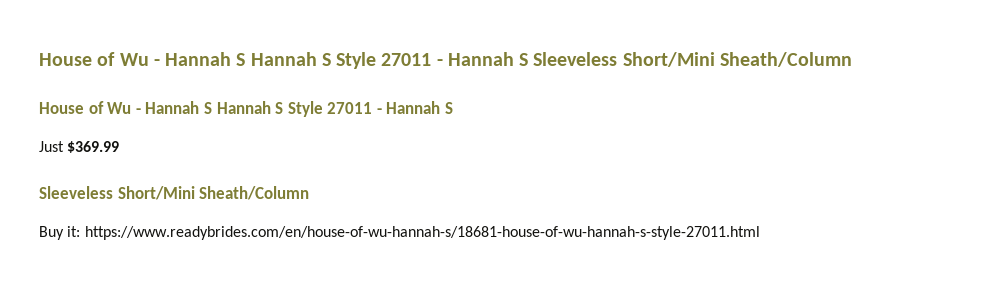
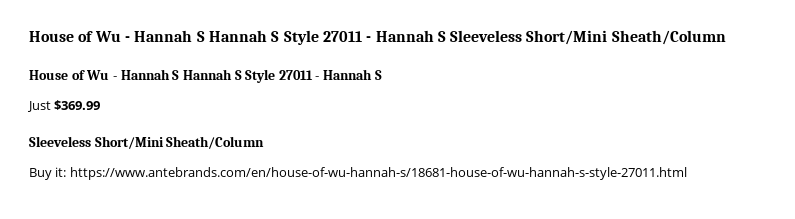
[84,226,760,240] https://www.readybrides.com/en/house-of-wu-hannah-s/18681-house-of-wu-hannah-s-style-27011.html -> [69,167,687,180] https://www.antebrands.com/en/house-of-wu-hannah-s/18681-house-of-wu-hannah-s-style-27011.html

